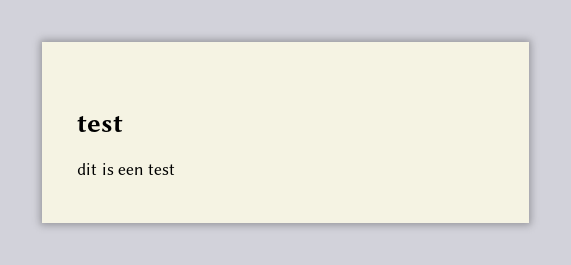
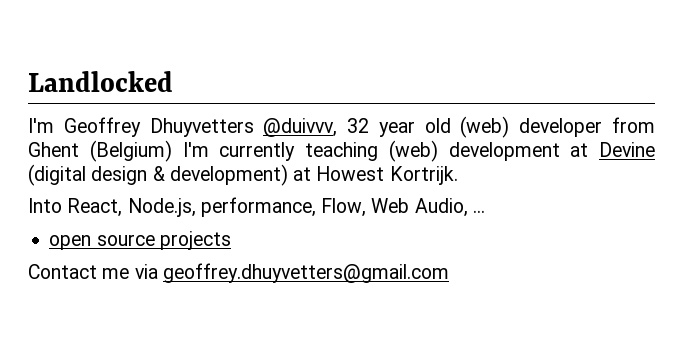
[77,115,123,132] [77,163,176,175] test // dit is een test -> [28,71,173,92] [28,116,655,138] [28,140,655,162] [28,164,458,186] [28,197,485,217] [49,231,231,250] [28,263,449,283] Landlocked // I'm Geoffrey Dhuyvetters @duivvv, 32 year old (web) developer from Ghent (Belgium) I'm currently teaching (web) development at Devine (digital design & development) at Howest Kortrijk. // Into React, Node.js, performance, Flow, Web Audio, ... // open source projects // Contact me via geoffrey.dhuyvetters@gmail.com

